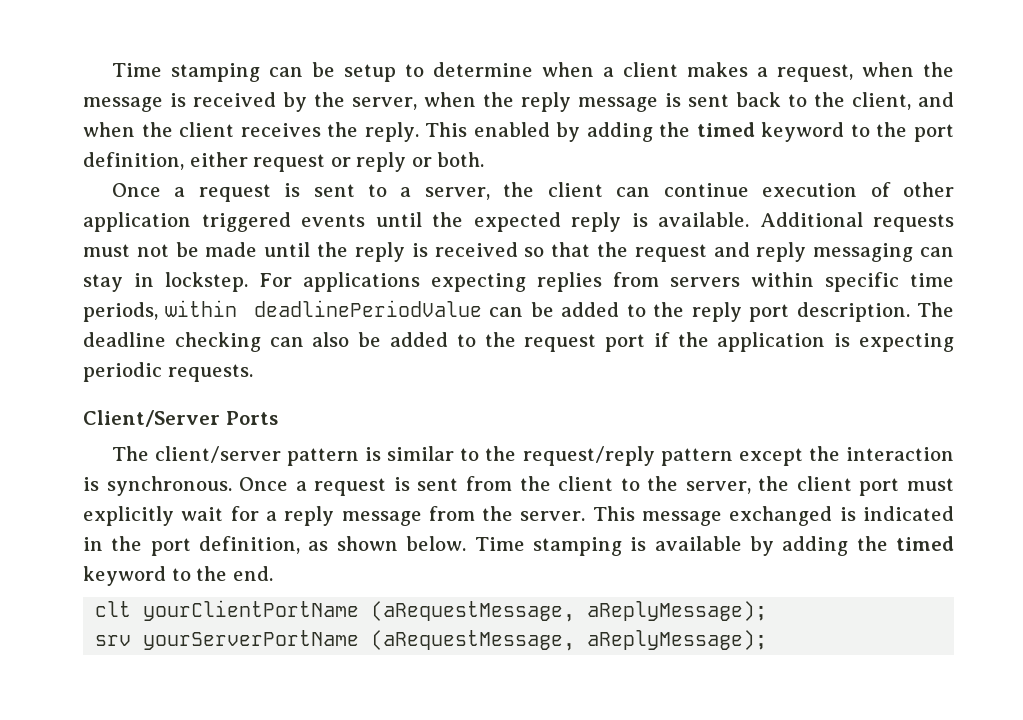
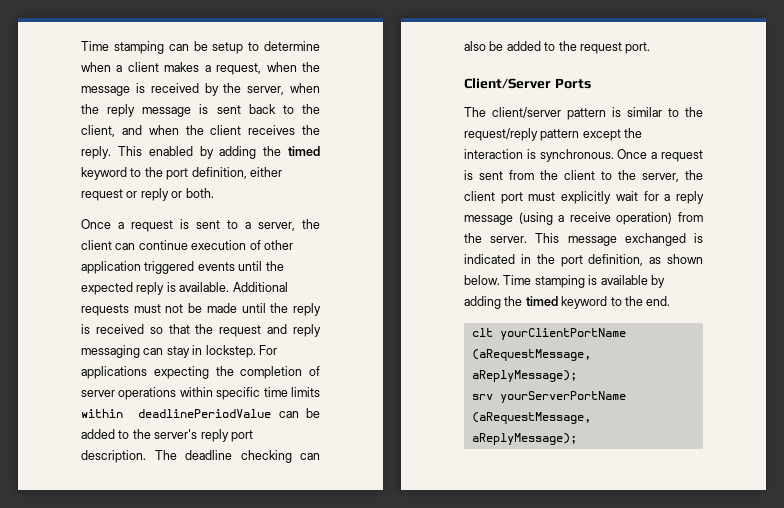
[537,272,740,292] replies from servers -> [215,366,320,379] [81,387,177,400] the completion of server operations
[83,302,158,322] periods, -> [291,387,320,397] limits
(685, 309) none -> [154,429,198,439] server's
[605,332,955,352] [83,362,253,382] port if the application is expecting periodic requests. -> [625,42,651,54] port.
(422, 518) none -> [518,212,673,225] (using a receive operation)

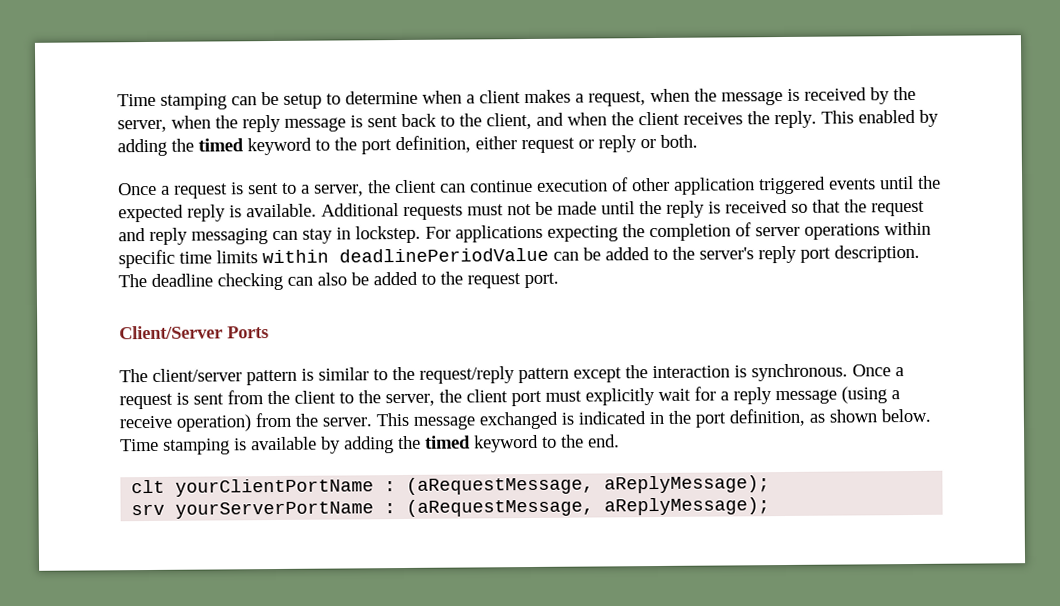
(626, 334) none -> [384,481,397,492] :
(626, 397) none -> [384,503,397,514] :

